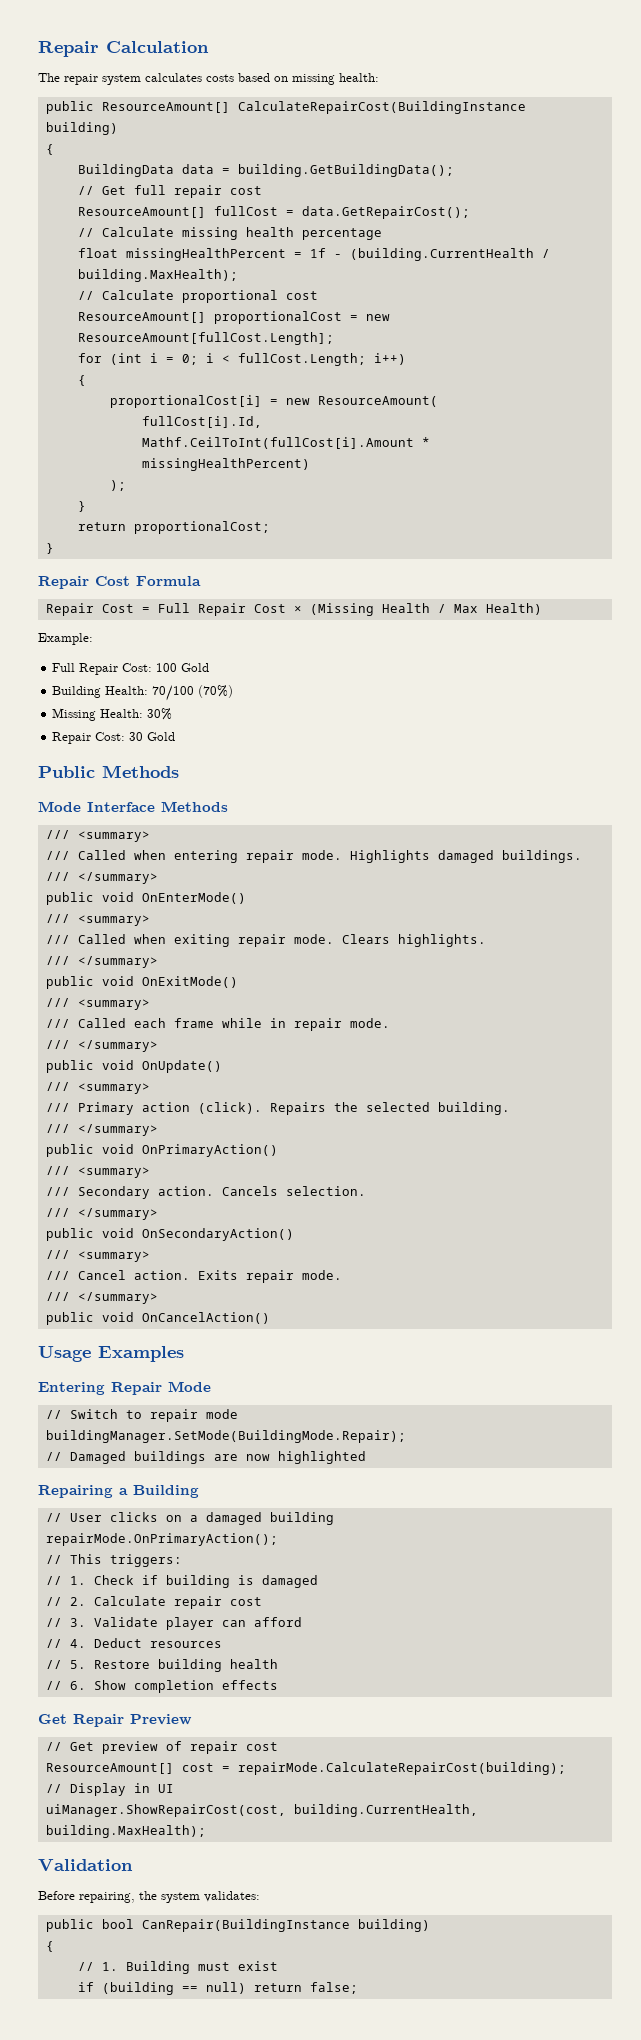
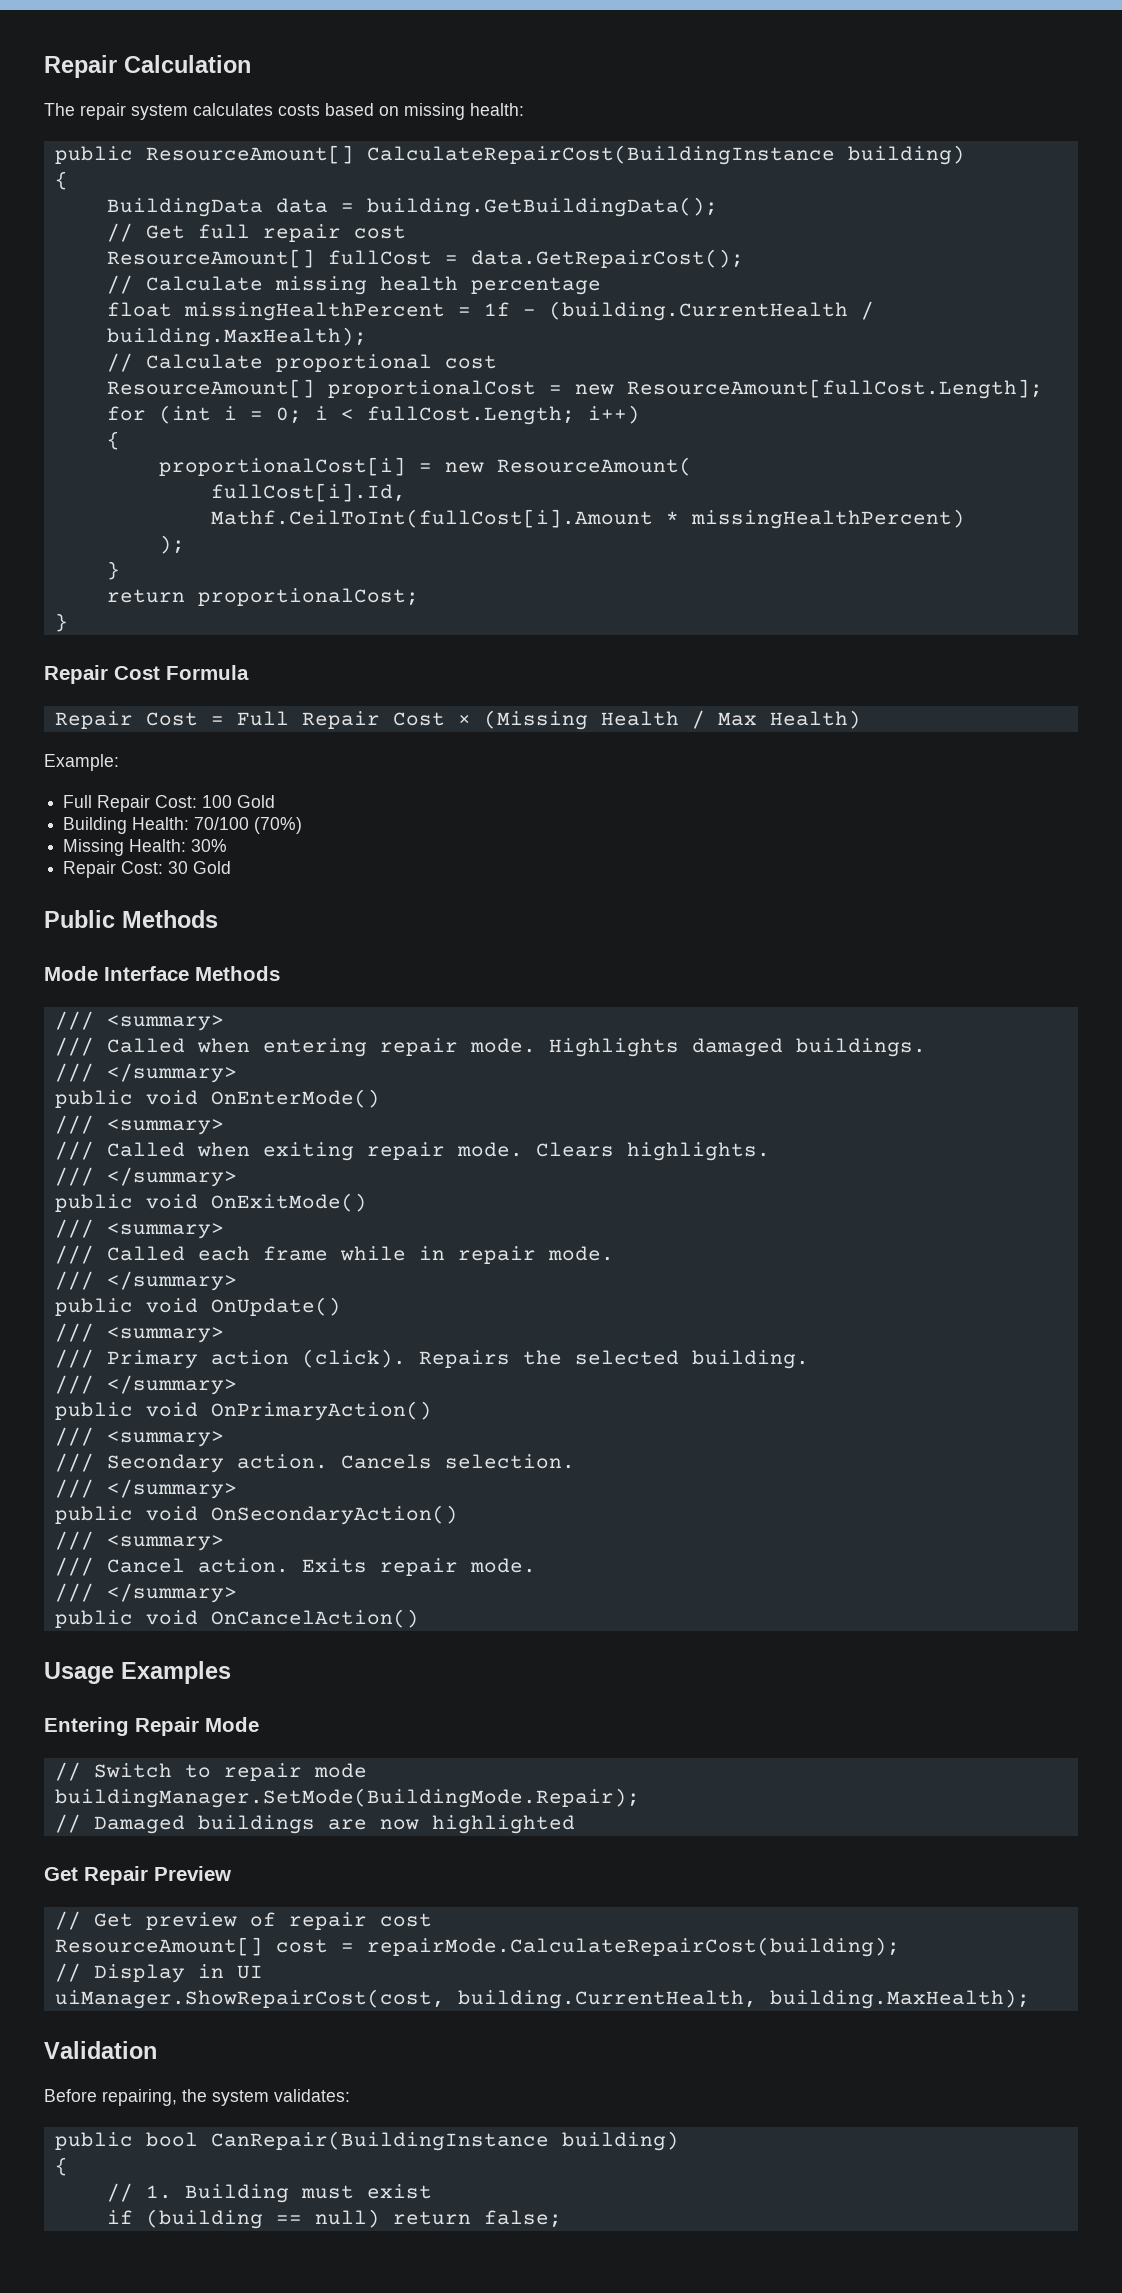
[38,1485,199,1498] [45,1512,334,1525] [45,1533,278,1546] [45,1554,182,1567] [45,1575,318,1588] [45,1596,262,1609] [45,1617,302,1630] [45,1638,222,1648] [45,1659,278,1672] [45,1680,278,1693] // Repairing a Building // // User clicks on a damaged building // repairMode.OnPrimaryAction(); // // This triggers: // // 1. Check if building is damaged // // 2. Calculate repair cost // // 3. Validate player can afford // // 4. Deduct resources // // 5. Restore building health // // 6. Show completion effects -> (575, 1824) none

